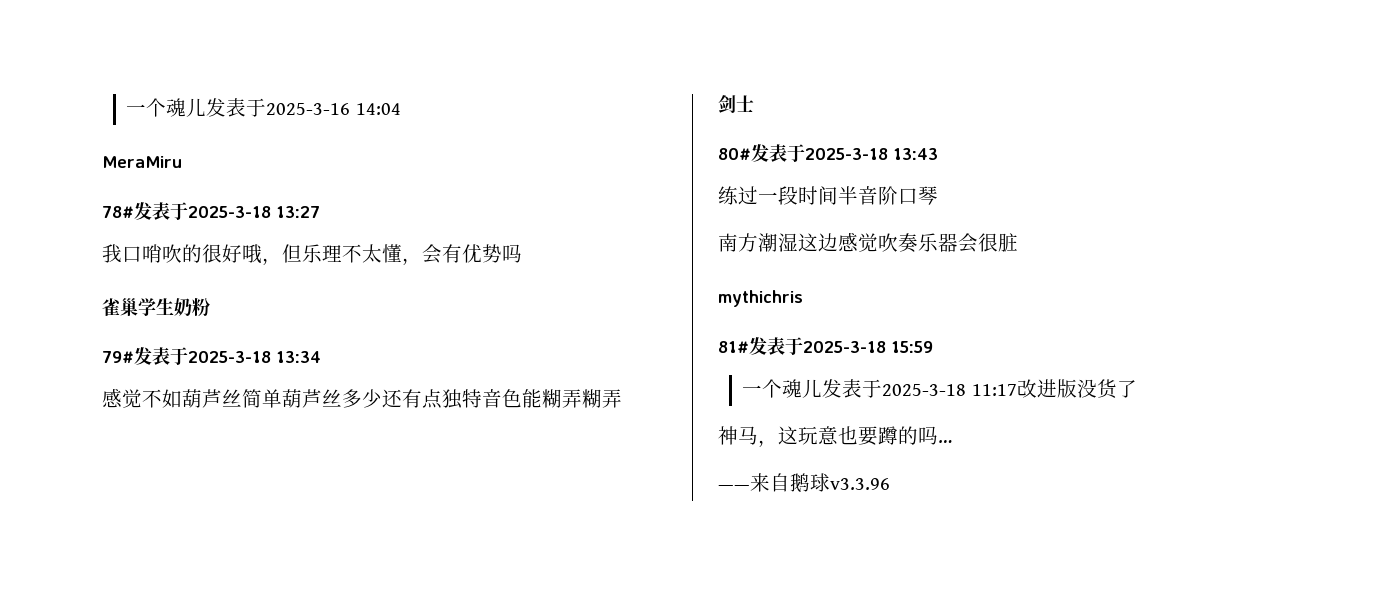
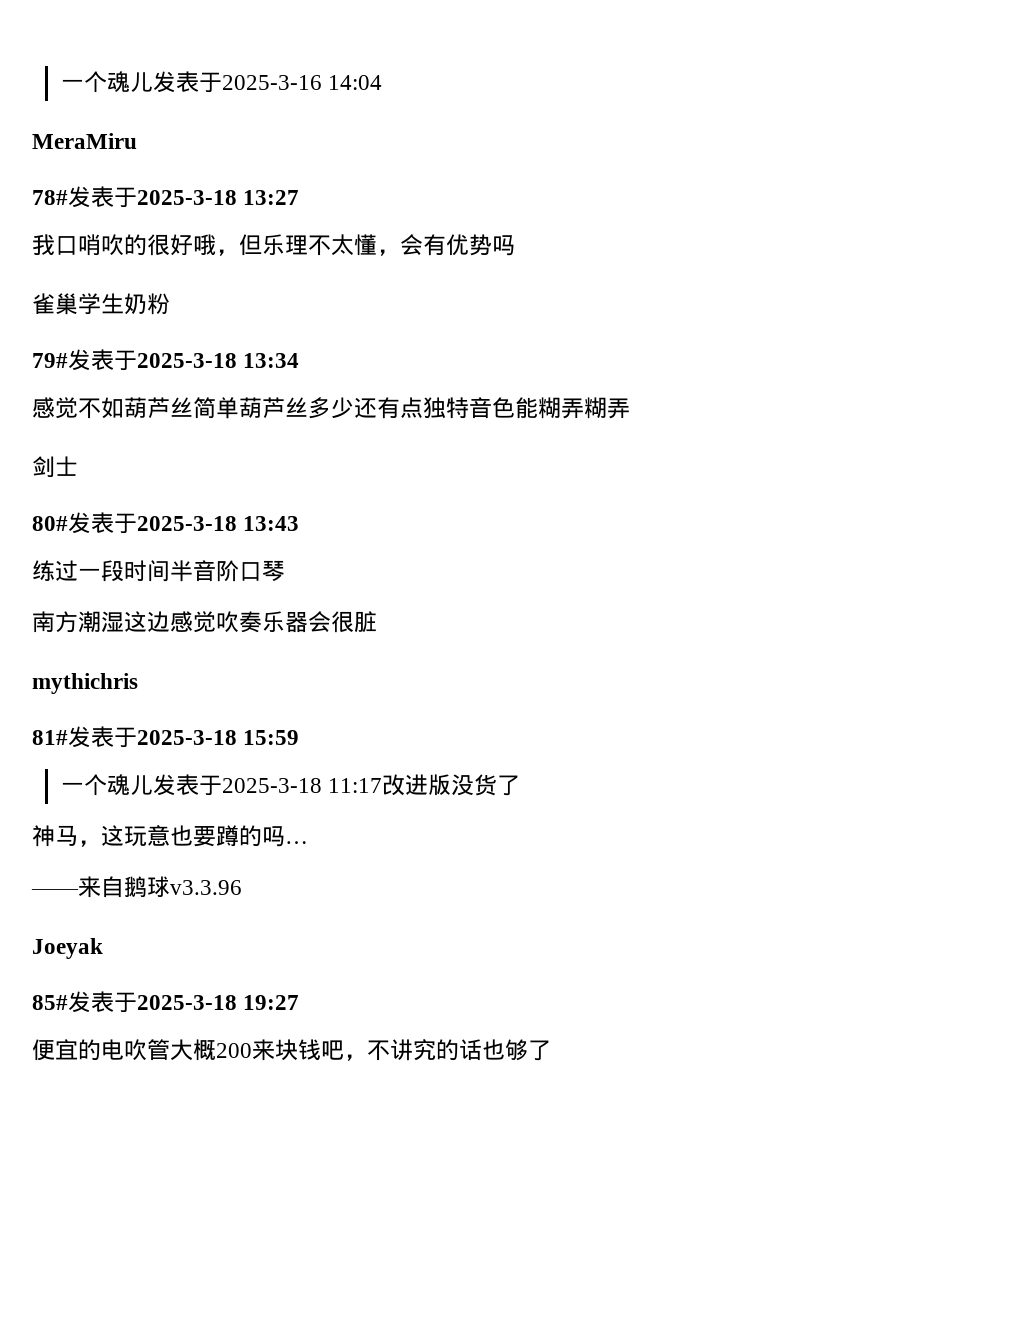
(890, 484) none -> [32,938,103,959] [32,991,300,1013] [32,1039,551,1061] // Joeyak // 85#发表于2025-3-18 19:27 // 便宜的电吹管大概200来块钱吧，不讲究的话也够了

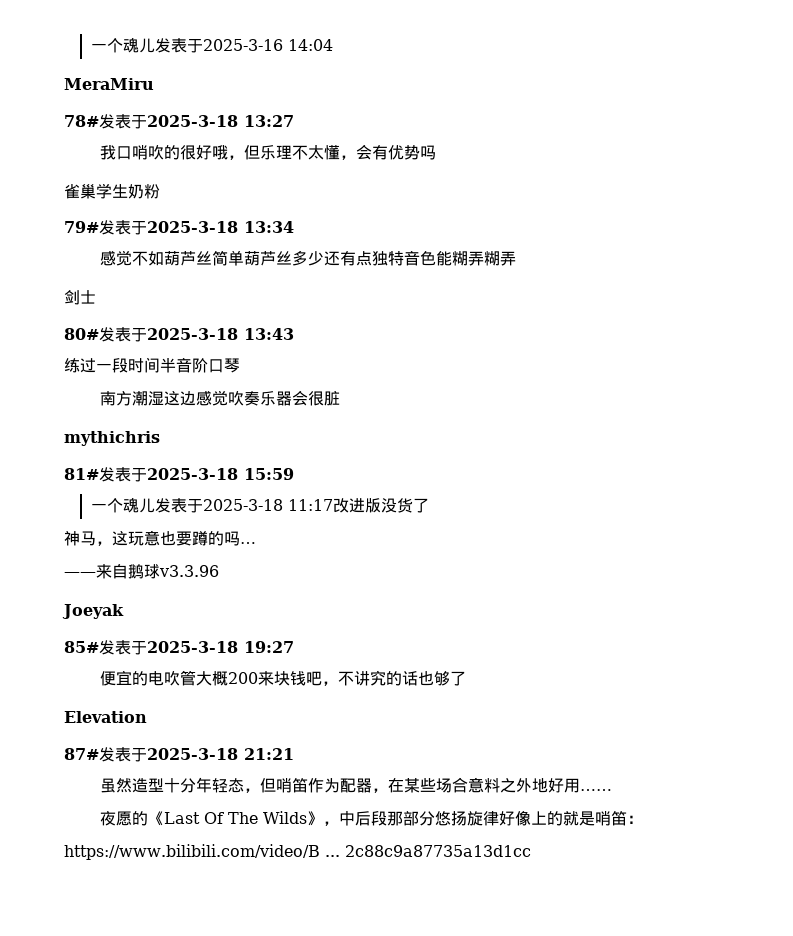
(551, 1050) none -> [64,711,147,723] [64,747,294,762] [100,777,613,793] [100,810,644,826] [64,844,531,860] // Elevation // 87#发表于2025-3-18 21:21 // 虽然造型十分年轻态，但哨笛作为配器，在某些场合意料之外地好用…… // 夜愿的《Last Of The Wilds》，中后段那部分悠扬旋律好像上的就是哨笛： // https://www.bilibili.com/video/B ... 2c88c9a87735a13d1cc

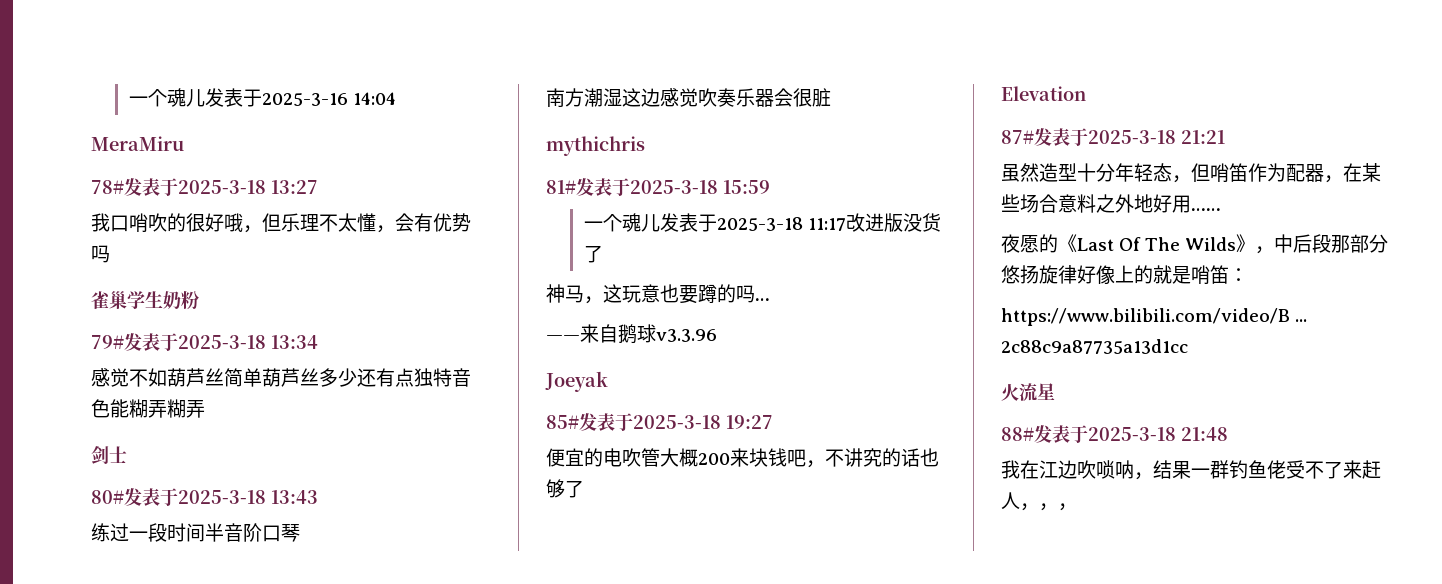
(531, 851) none -> [1001,383,1055,401] [1001,425,1228,443] [1001,460,1381,480] [1001,492,1077,511] // 火流星 // 88#发表于2025-3-18 21:48 // 我在江边吹唢呐，结果一群钓鱼佬受不了来赶人，，，

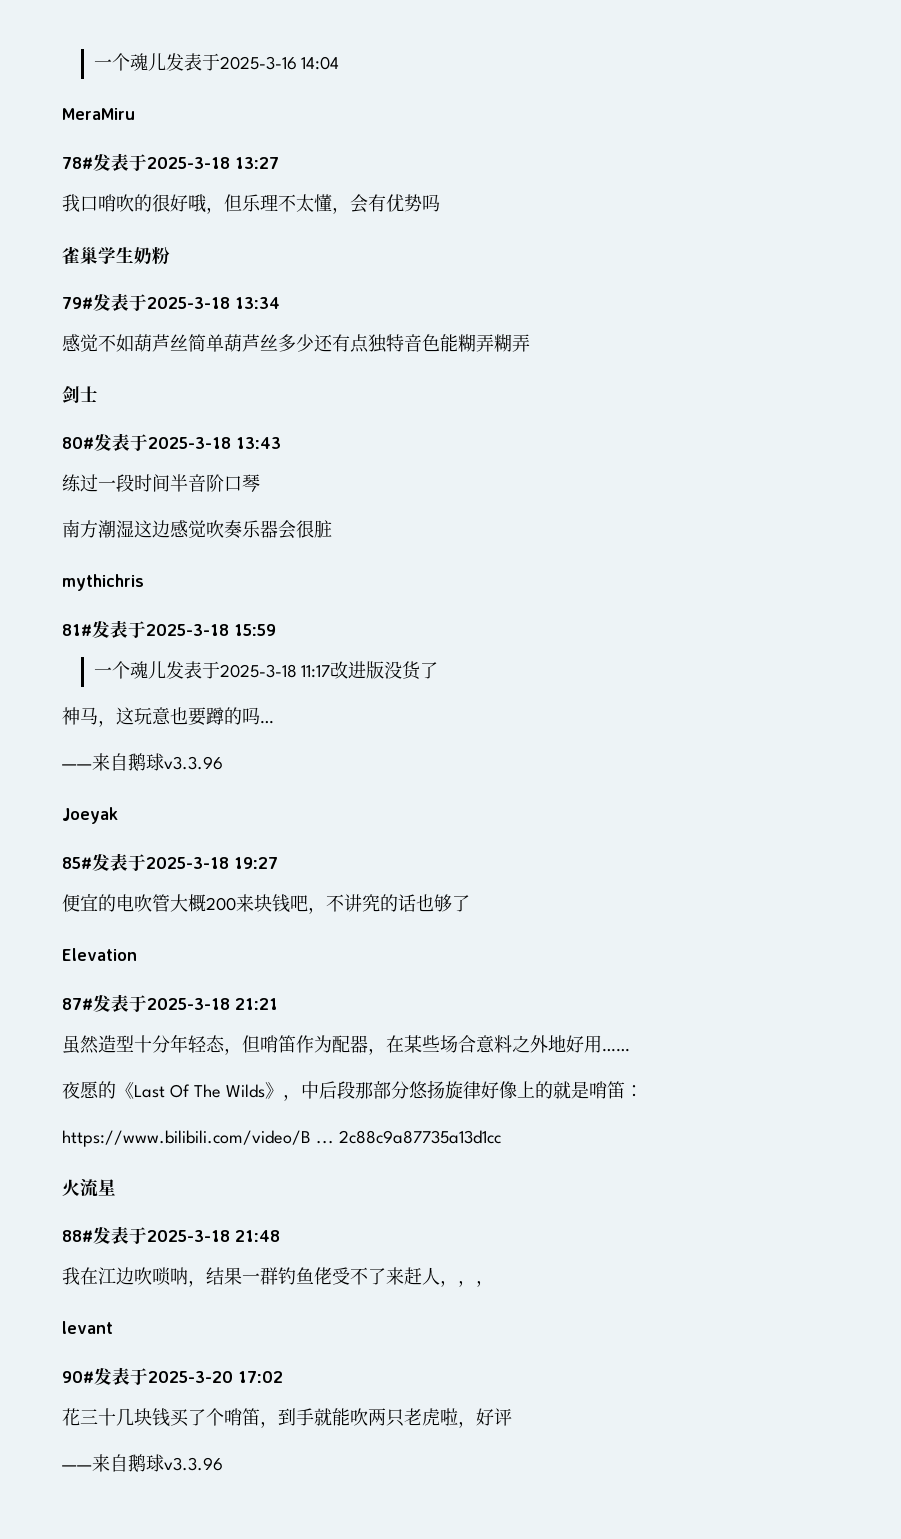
(1077, 507) none -> [62,1321,113,1334] [62,1367,283,1385] [62,1408,512,1428] [62,1454,223,1473] // levant // 90#发表于2025-3-20 17:02 // 花三十几块钱买了个哨笛，到手就能吹两只老虎啦，好评 // ——来自鹅球v3.3.96

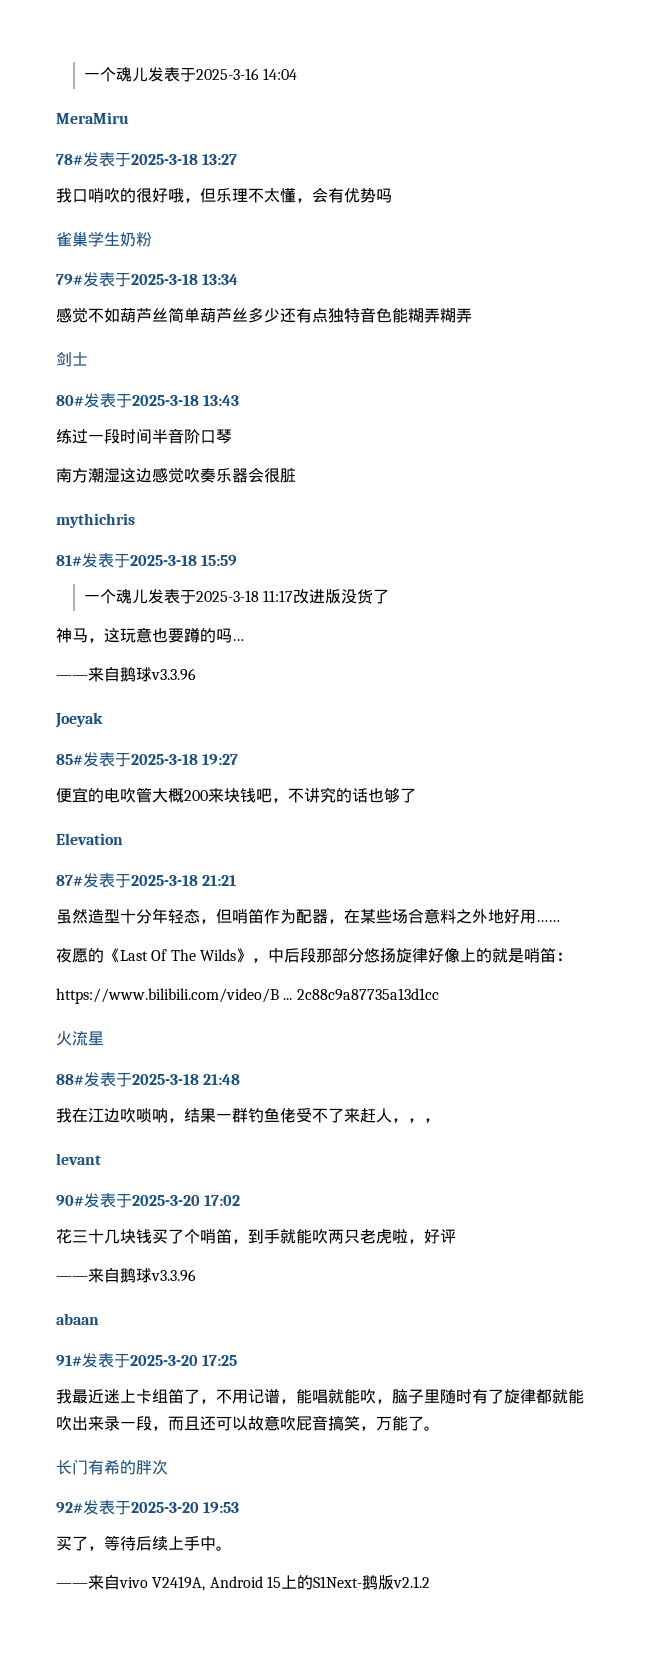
(223, 1464) none -> [56,1313,99,1325] [56,1353,238,1368] [56,1388,584,1404] [56,1415,440,1431] [56,1459,168,1475] [56,1500,240,1515] [56,1535,232,1551] [56,1575,430,1591] // abaan // 91#发表于2025-3-20 17:25 // 我最近迷上卡组笛了，不用记谱，能唱就能吹，脑子里随时有了旋律都就能吹出来录一段，而且还可以故意吹屁音搞笑，万能了。 // 长门有希的胖次 // 92#发表于2025-3-20 19:53 // 买了，等待后续上手中。 // ——来自vivo V2419A, Android 15上的S1Next-鹅版v2.1.2

